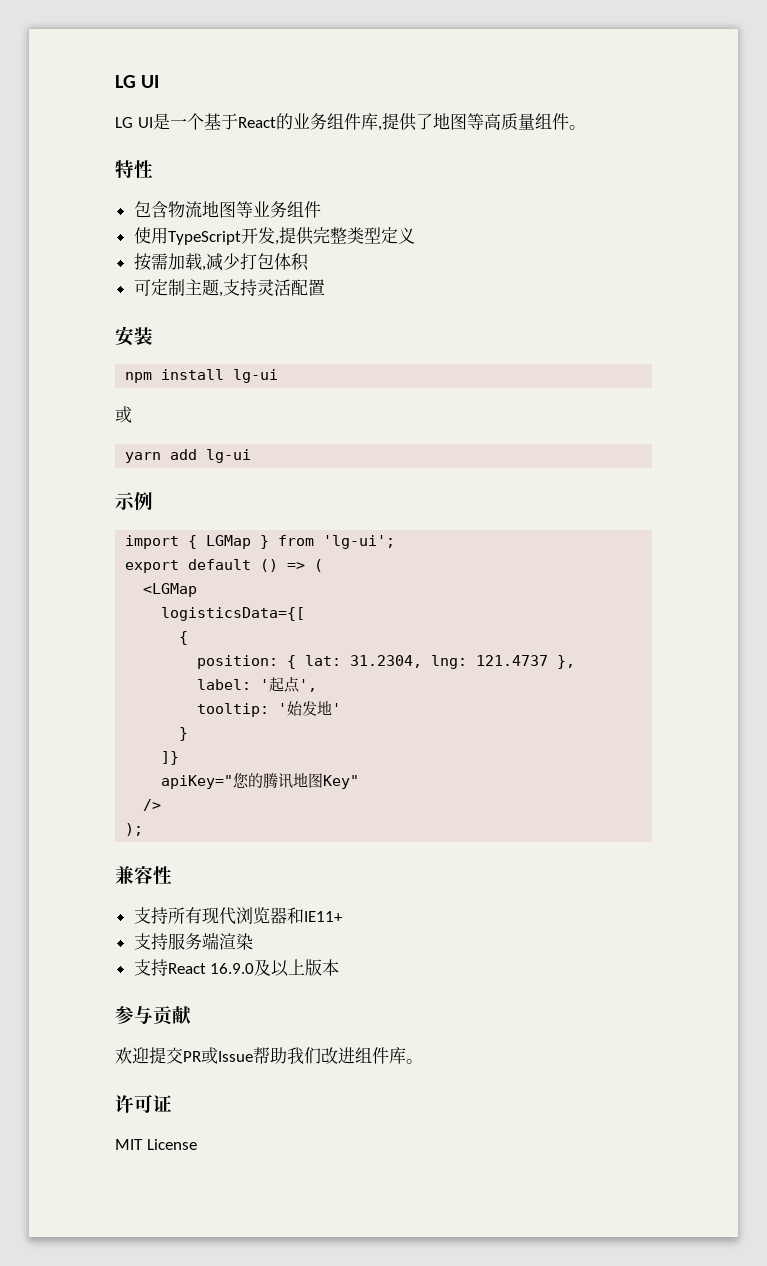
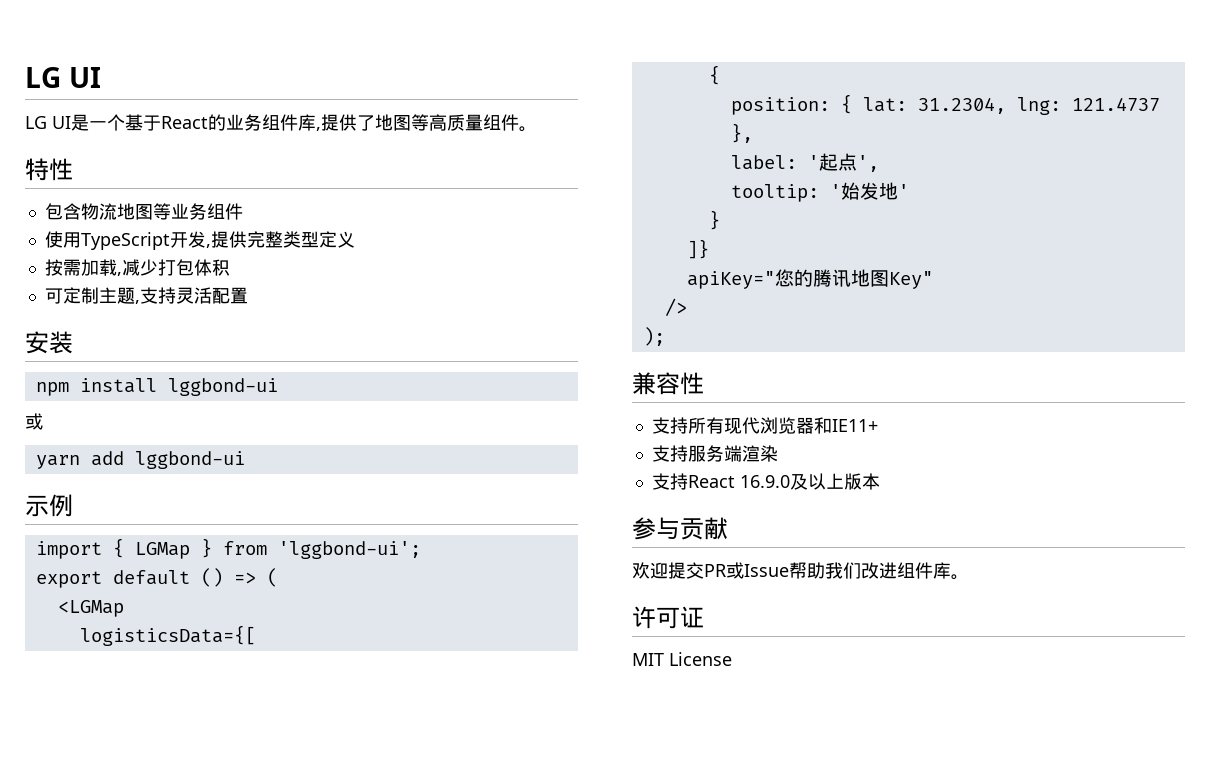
[233,369,279,383] lg-ui -> [167,378,278,396] lggbond-ui
[206,449,252,463] lg-ui -> [134,451,245,469] lggbond-ui
[323,535,396,549] 'lg-ui'; -> [277,541,421,559] 'lggbond-ui';

